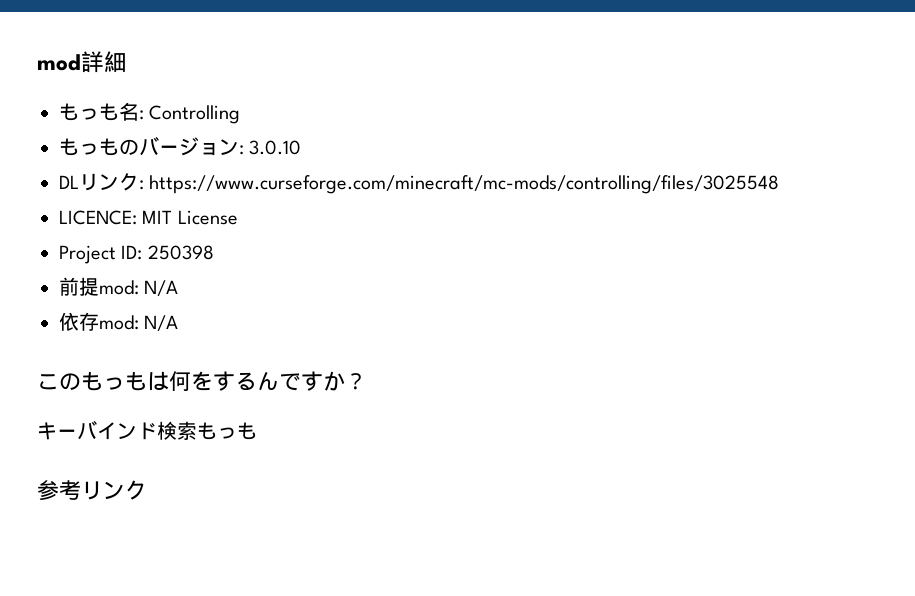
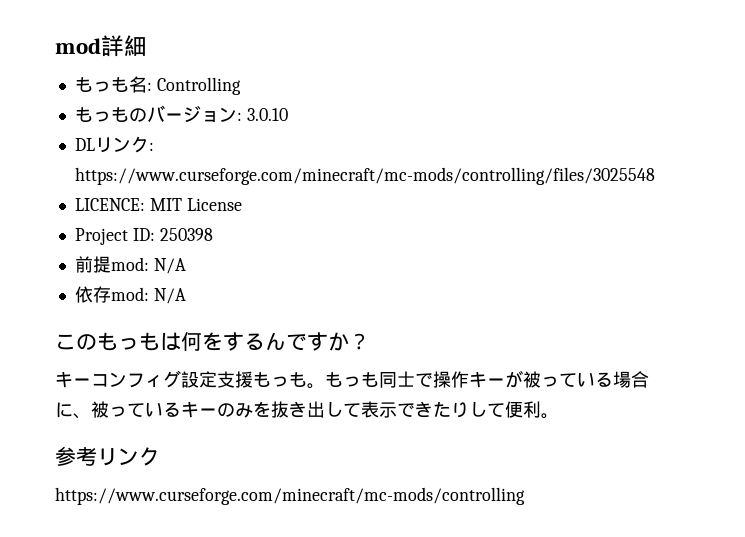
[77,420,257,440] バインド検索もっも -> [91,370,649,389] [55,401,559,419] コンフィグ設定支援もっも。もっも同士で操作キーが被っている場合に、被っているキーのみを抜き出して表示できたりして便利。
(147, 490) none -> [55,487,525,505] // https://www.curseforge.com/minecraft/mc-mods/controlling

